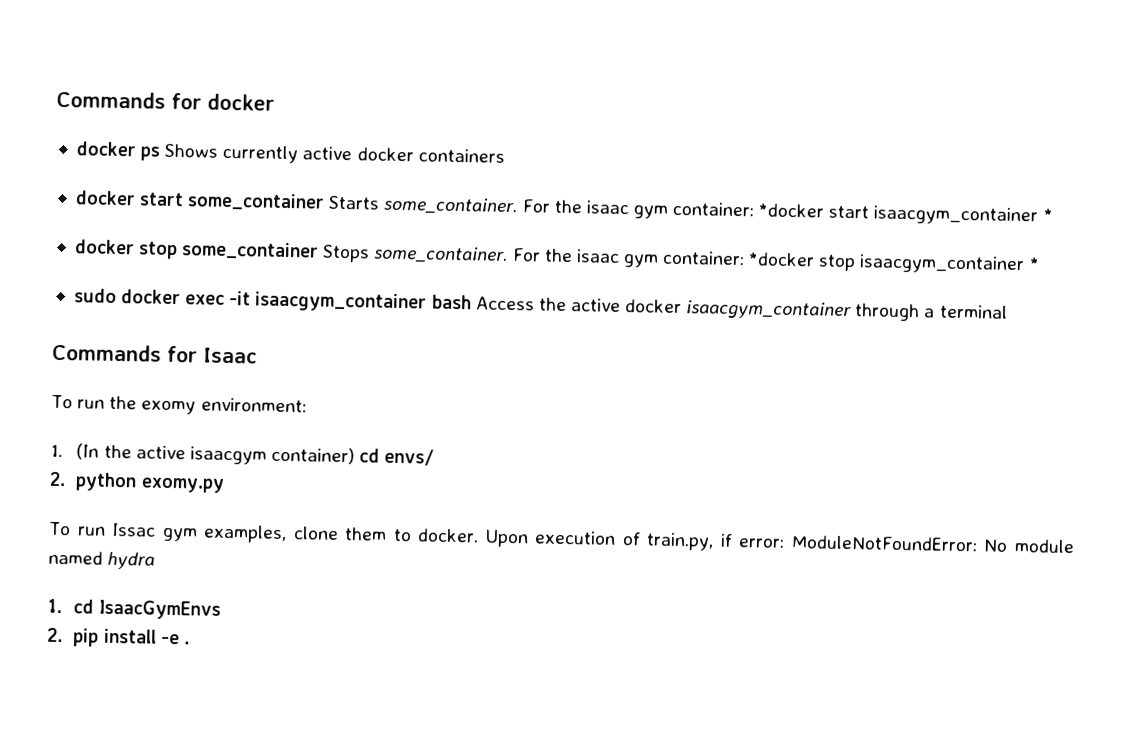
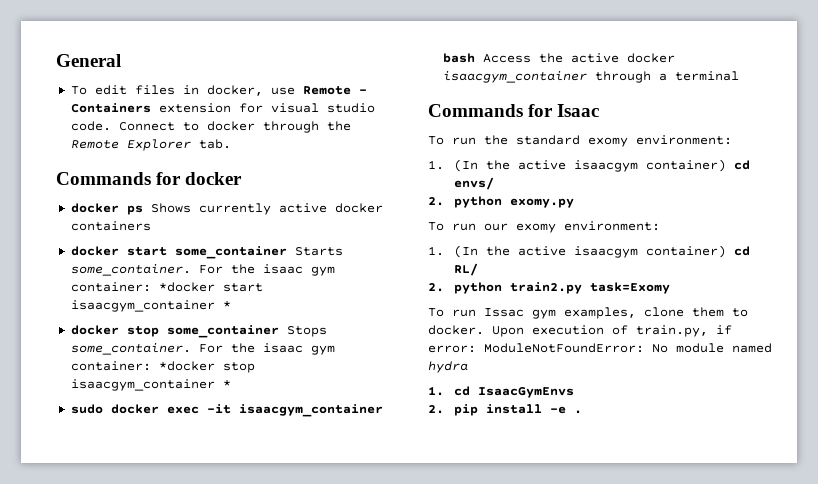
(56, 99) none -> [56,54,121,67] [70,85,367,96] [70,103,375,113] [70,121,351,133] [70,139,231,151] General // To edit files in docker, use Remote - Containers extension for visual studio code. Connect to docker through the Remote Explorer tab. //
(138, 402) none -> [516,135,580,145] standard
(225, 485) none -> [428,221,660,233] [428,245,750,258] [453,263,478,276] [428,282,670,294] // To run our exomy environment: // 1. (In the active isaacgym container) cd RL/ // 2. python train2.py task=Exomy

